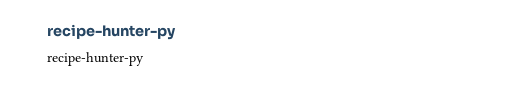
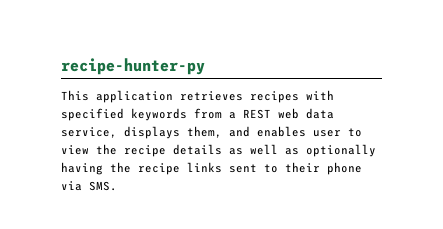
[47,52,144,66] recipe-hunter-py -> [61,90,334,103] [61,108,334,121] [61,126,362,139] [61,144,376,157] [61,162,362,175] [61,181,117,191] This application retrieves recipes with specified keywords from a REST web data service, displays them, and enables user to view the recipe details as well as optionally having the recipe links sent to their phone via SMS.

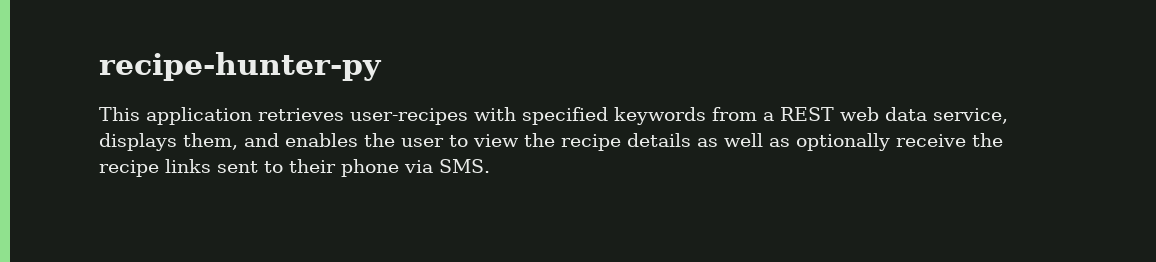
[250,91,299,103] recipes -> [350,108,468,125] user-recipes
(306, 131) none -> [364,133,395,147] the
[61,162,103,175] having -> [896,134,966,147] receive

